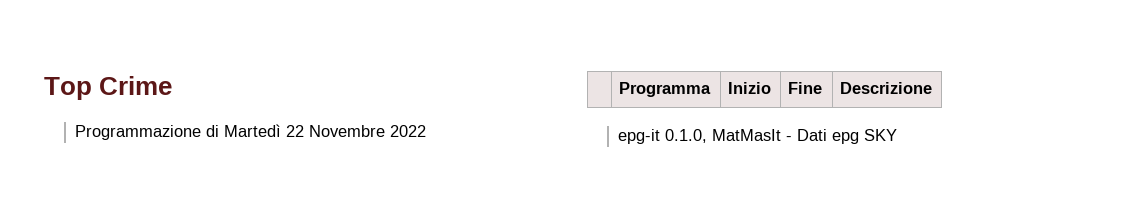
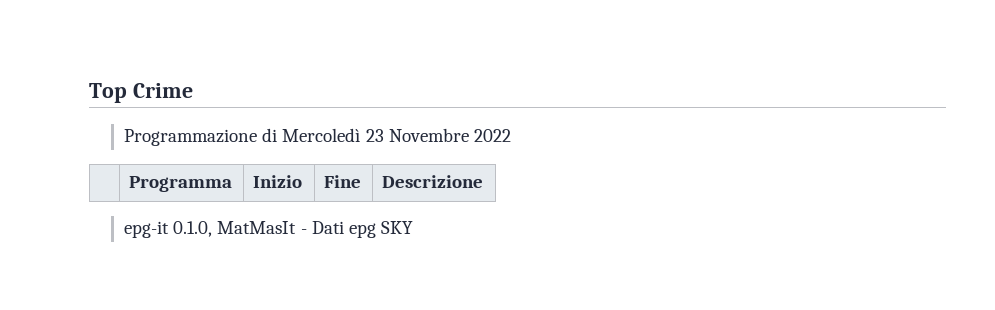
[224,124,305,137] Martedì 22 -> [282,128,384,142] Mercoledì 23

